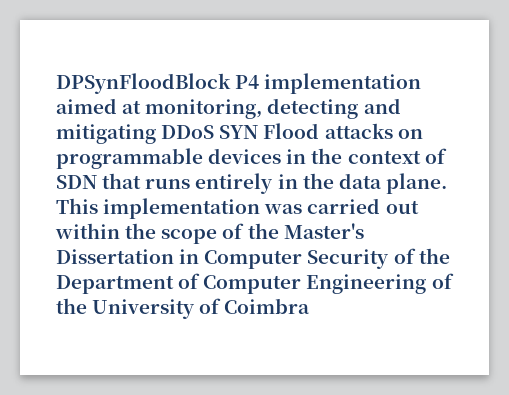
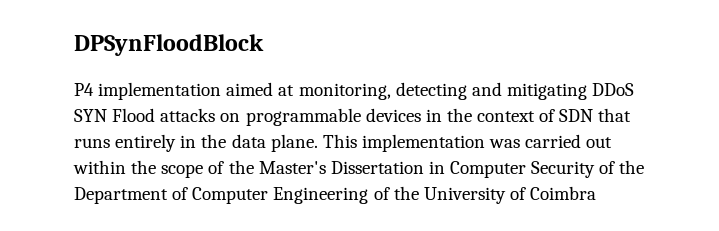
(231, 83) none -> (264, 45) //

